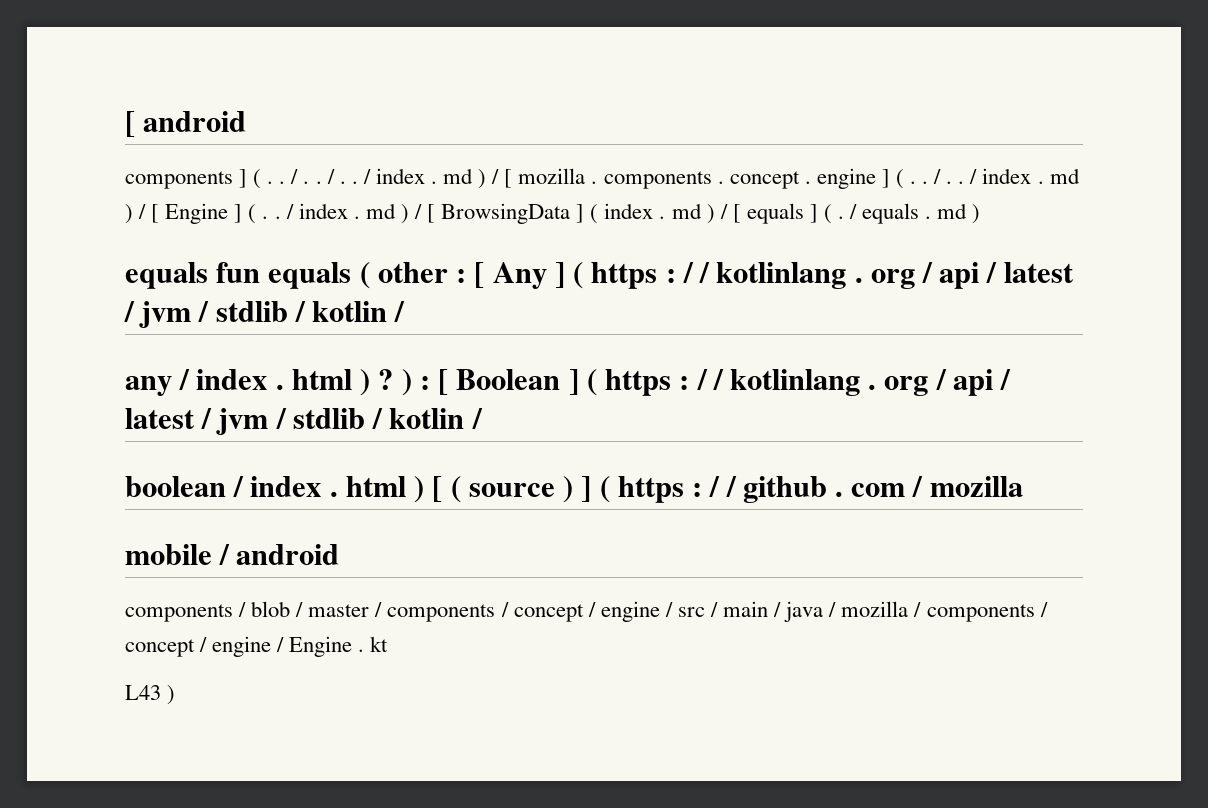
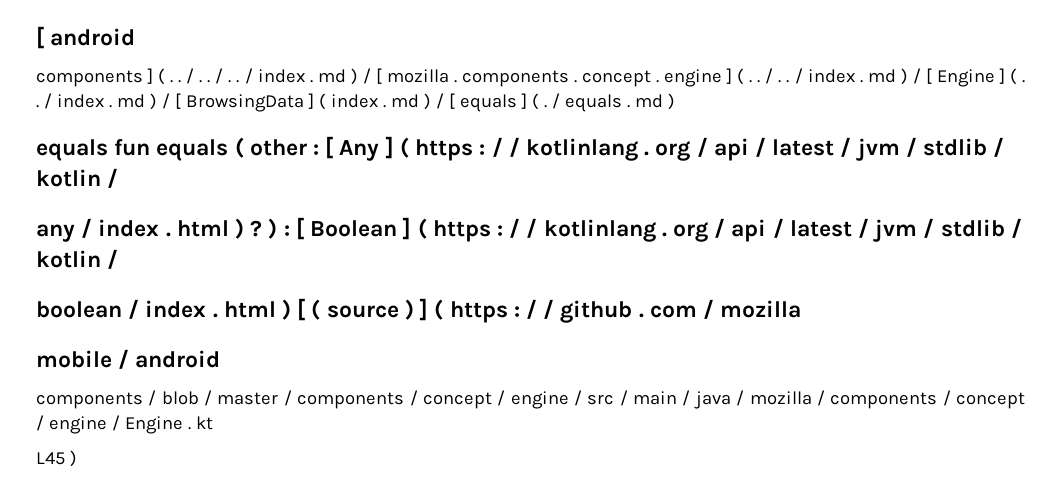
[125,685,161,700] L43 -> [36,452,65,465] L45

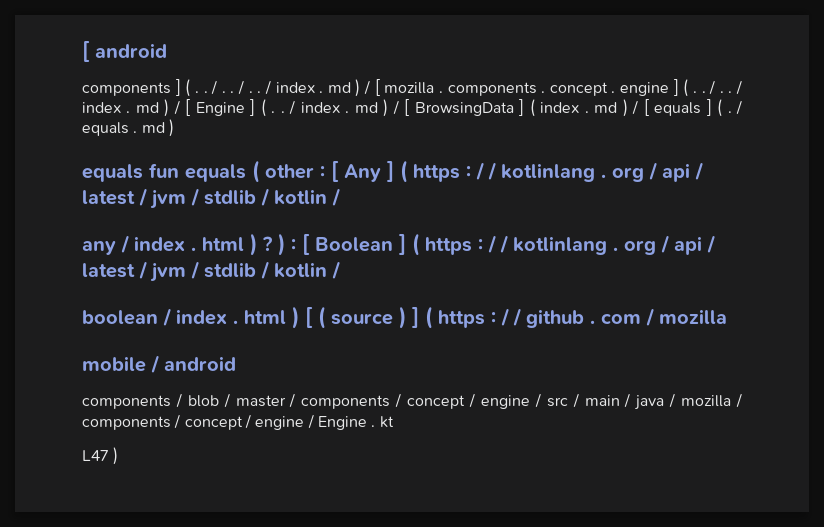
[36,452,65,465] L45 -> [82,450,109,461] L47

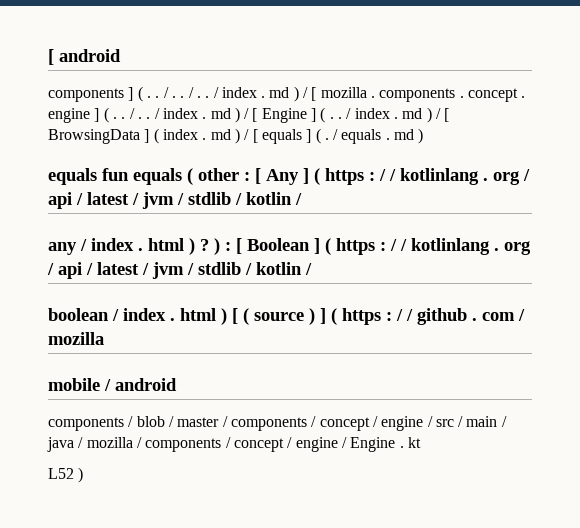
[82,450,109,461] L47 -> [48,468,74,479] L52

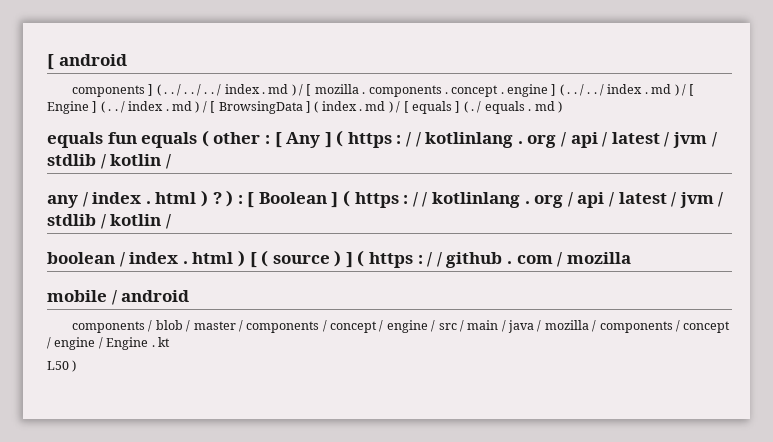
[48,468,74,479] L52 -> [47,361,69,370] L50

